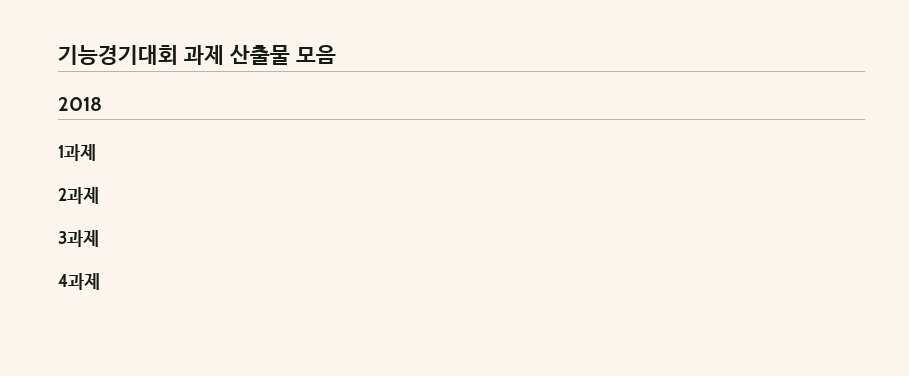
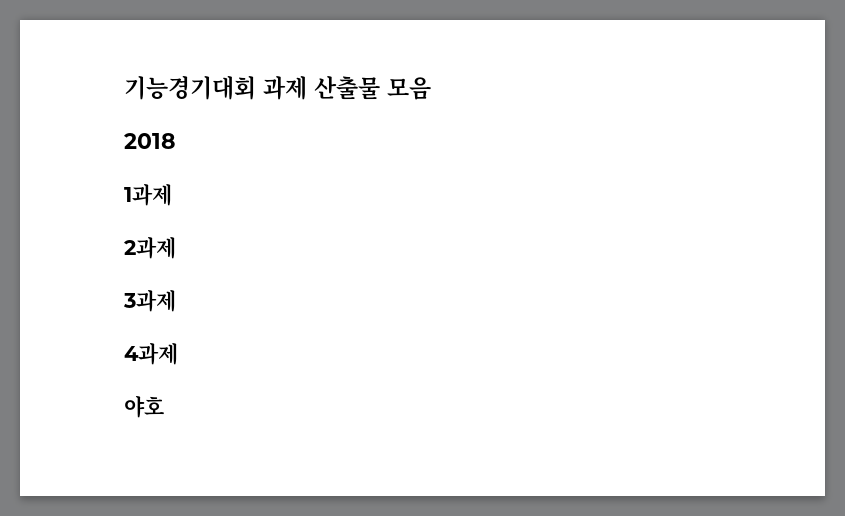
(100, 281) none -> [124,395,164,418] // 야호

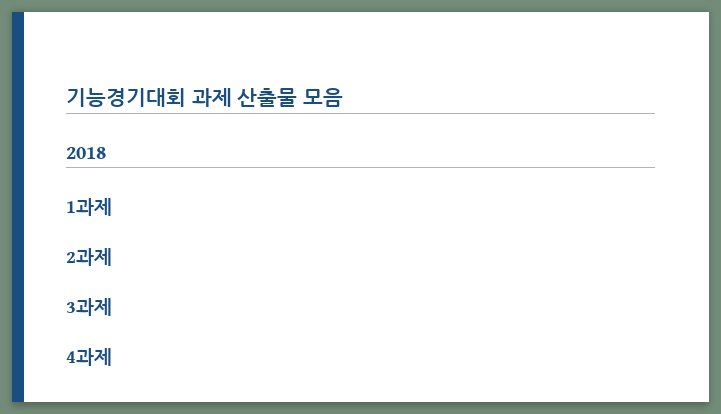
[124,395,164,418] // 야호 -> (112, 357) none

